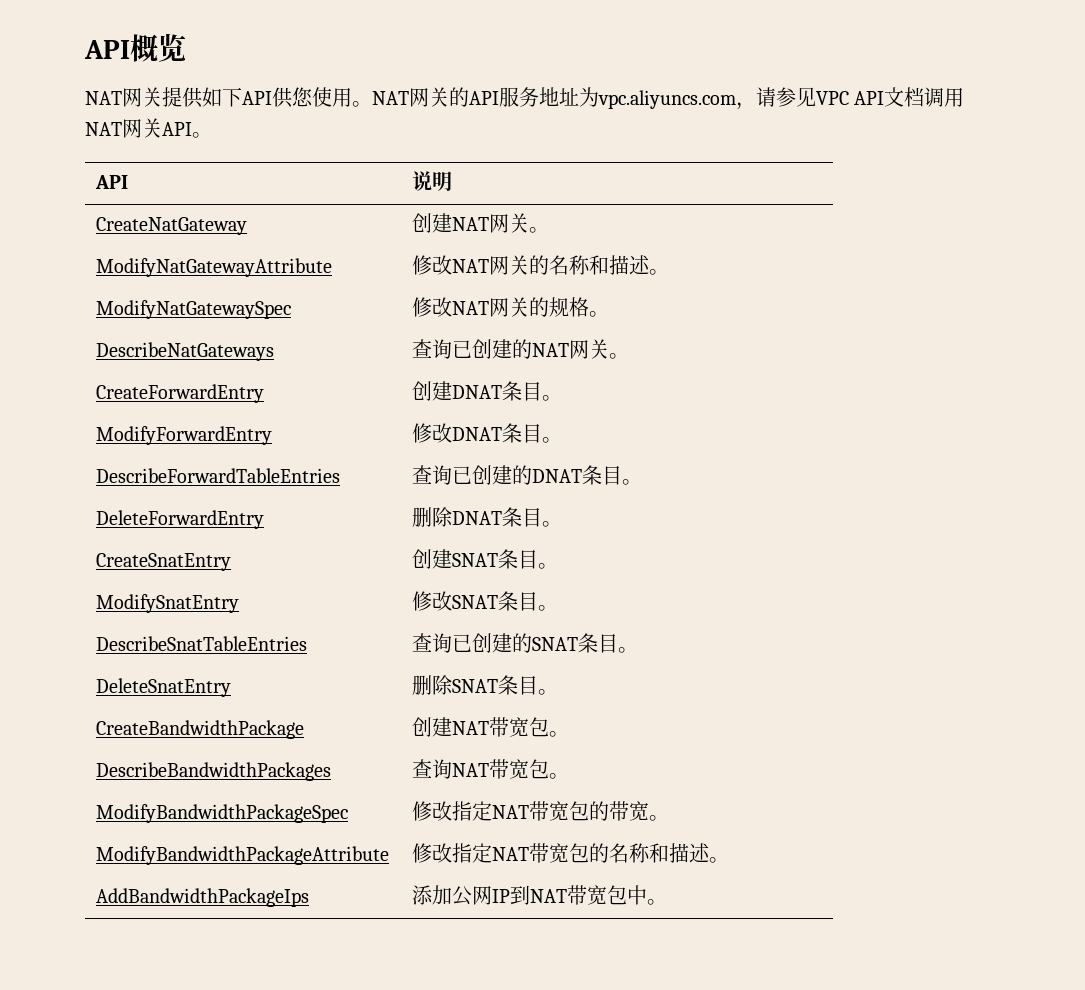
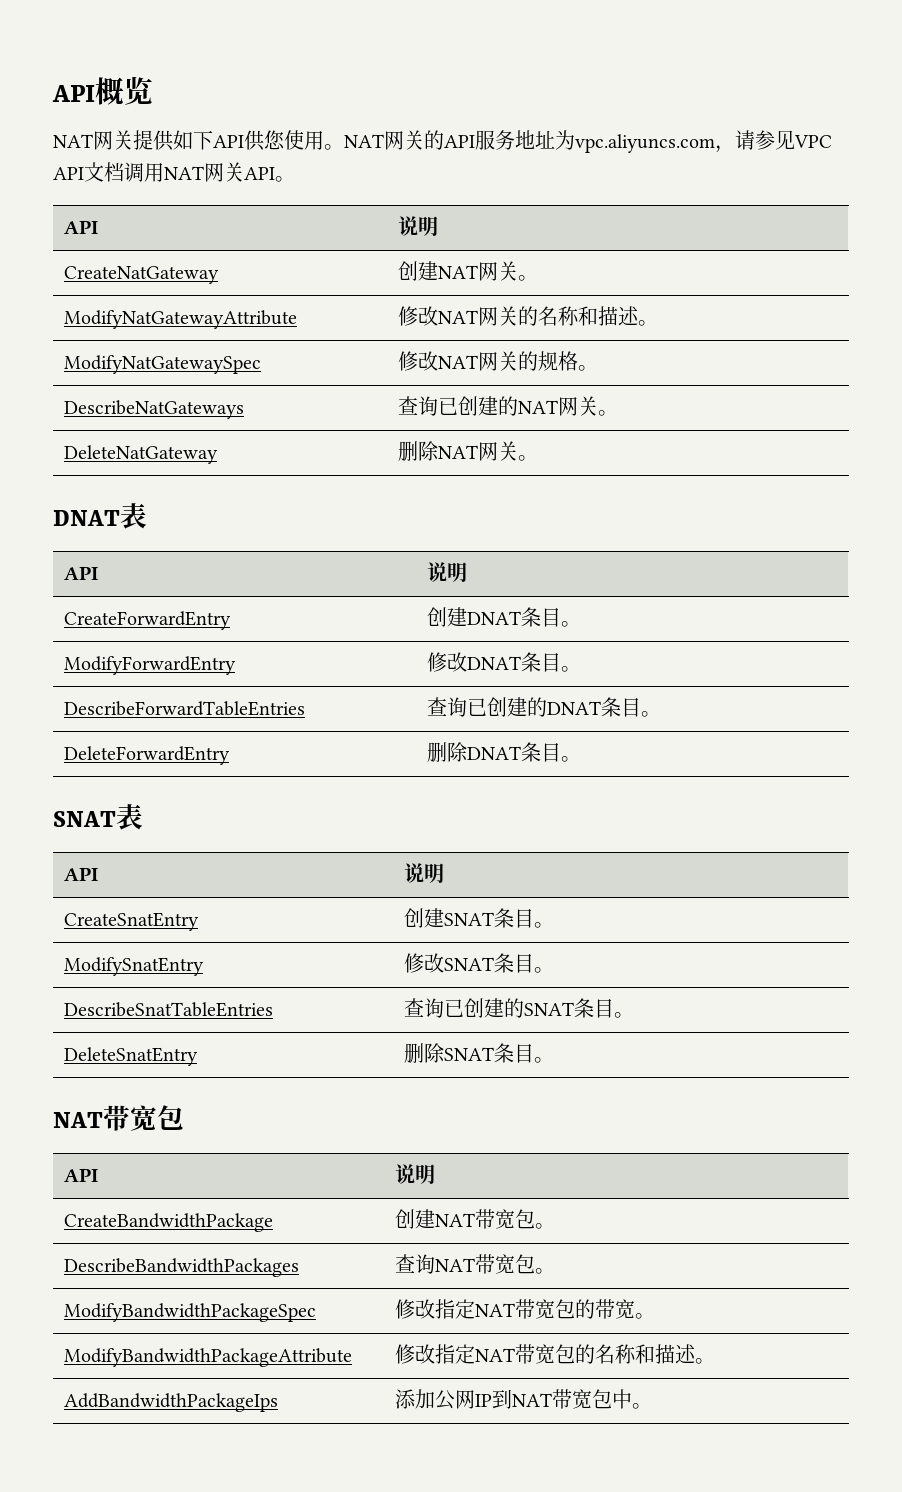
(630, 356) none -> [64,445,219,464] [398,441,539,461] [53,503,147,529] [64,566,99,580] [427,562,468,582] // DeleteNatGateway | 删除NAT网关。 // DNAT表 // API | 说明
(563, 524) none -> [53,804,143,830] [64,867,99,881] [404,863,445,883] // SNAT表 // API | 说明
(559, 692) none -> [53,1105,184,1131] [64,1168,99,1182] [395,1164,436,1184] // NAT带宽包 // API | 说明

